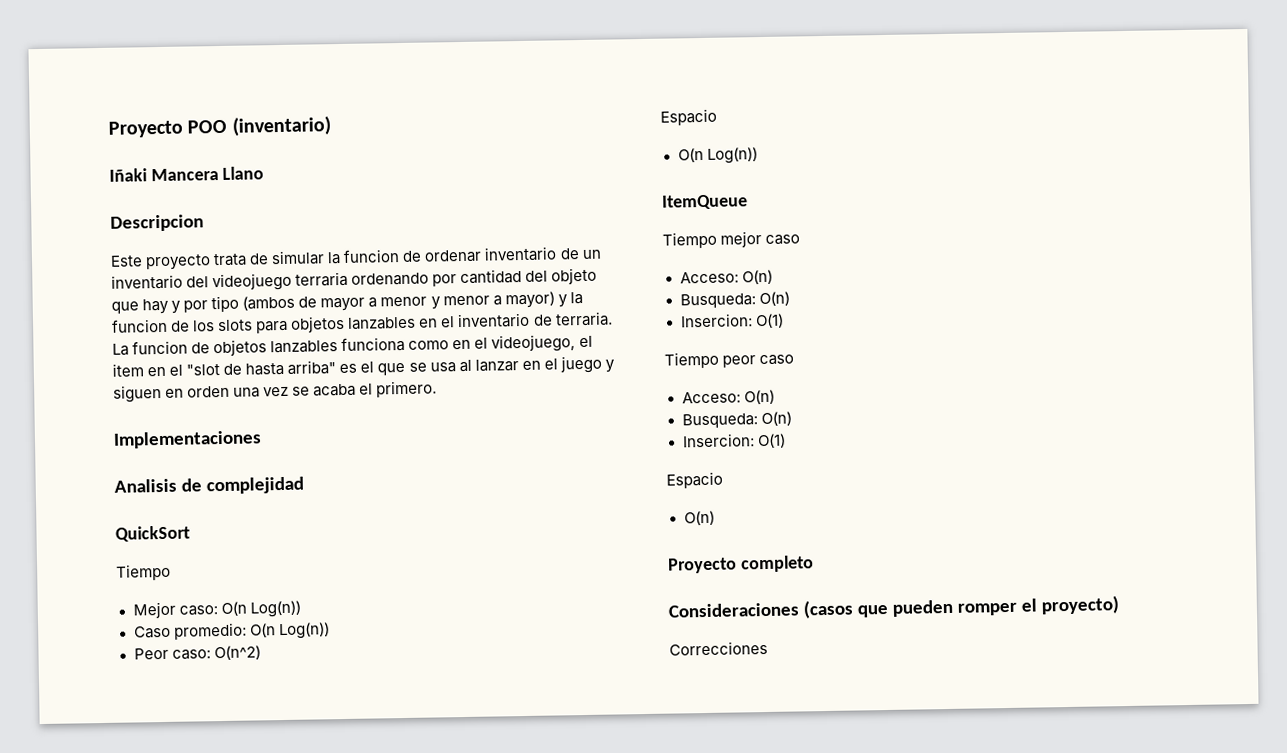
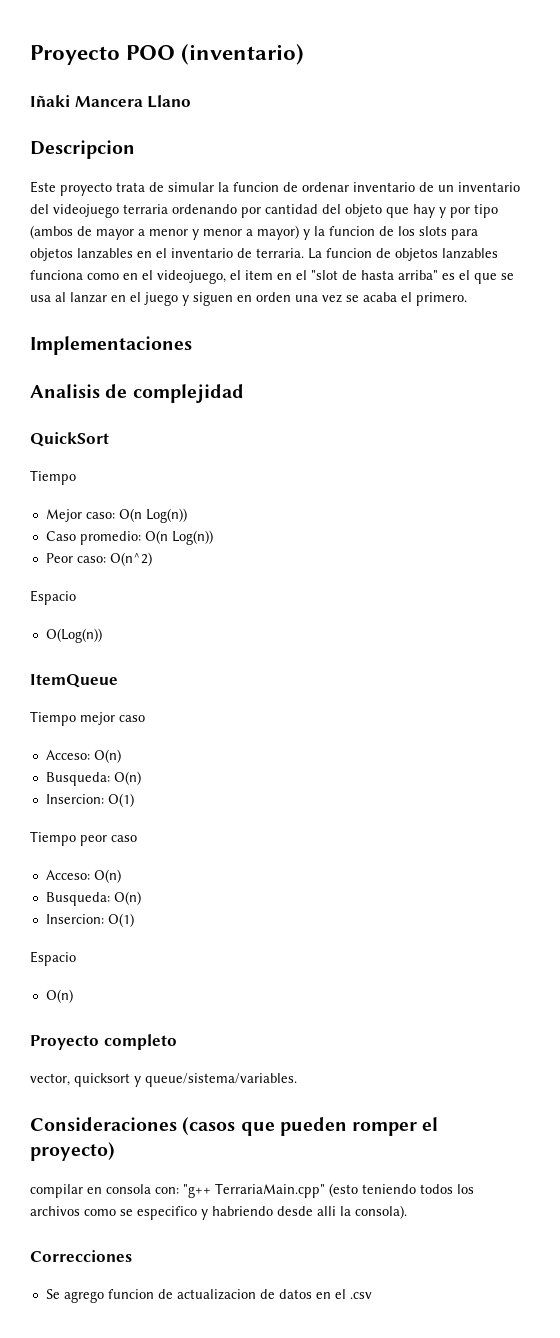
[677,147,758,164] O(n Log(n)) -> [45,628,102,643] O(Log(n))
(814, 564) none -> [30,1073,297,1087] // vector, quicksort y queue/sistema/variables.
[669,640,768,656] Correcciones -> [30,1183,474,1198] [30,1205,407,1220] [30,1250,132,1262] [45,1289,372,1303] compilar en consola con: "g++ TerrariaMain.cpp" (esto teniendo todos los archivos como se especifico y habriendo desde alli la consola). // Correcciones // Se agrego funcion de actualizacion de datos en el .csv

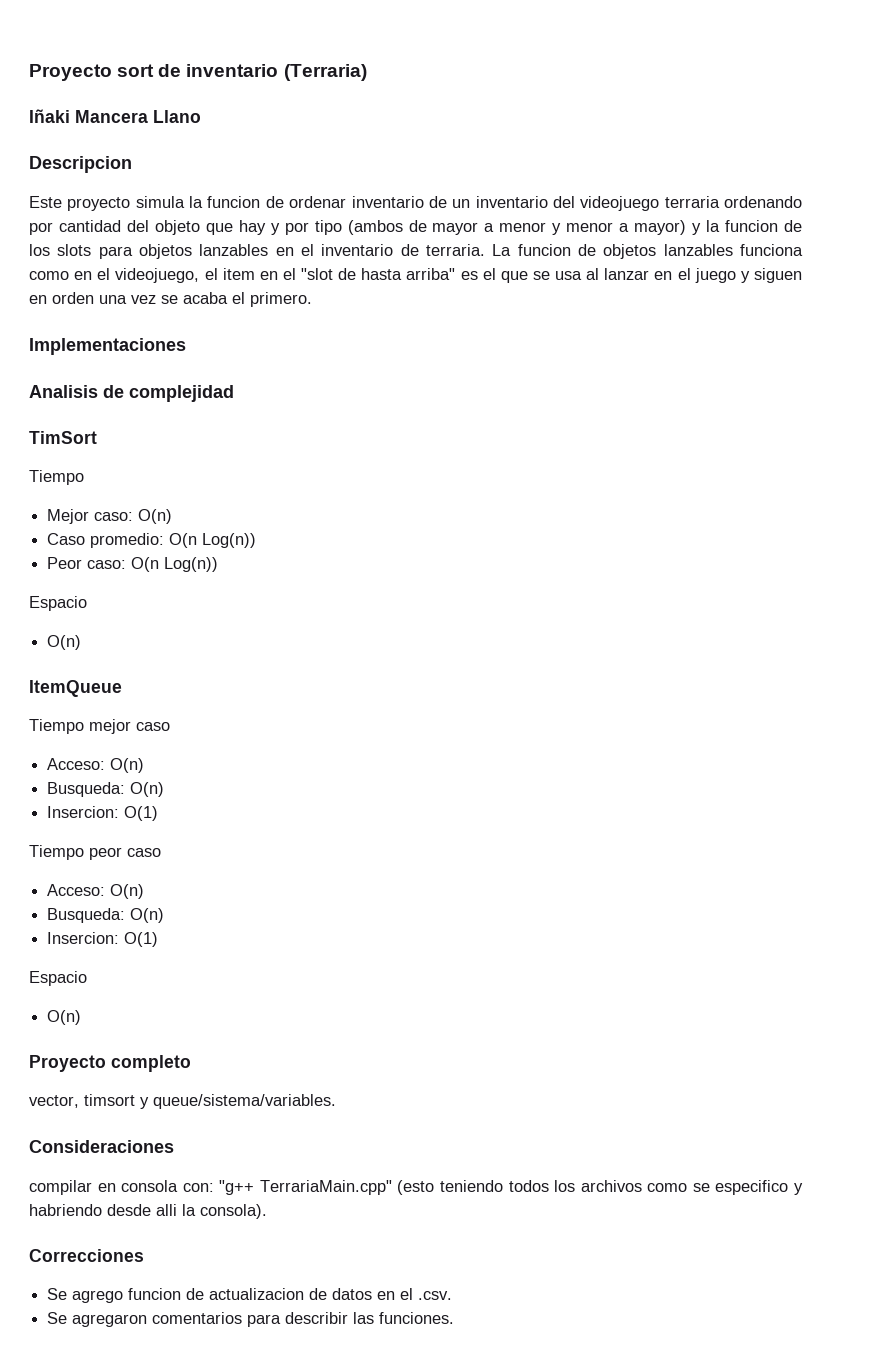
[30,44,305,65] Proyecto POO (inventario) -> [29,64,367,81] Proyecto sort de inventario (Terraria)
[116,182,214,192] trata de simular -> [135,196,185,208] simula
[30,432,109,447] QuickSort -> [29,431,97,444] TimSort
[118,508,187,523] O(n Log(n)) -> [138,509,173,524] O(n)
[109,552,152,566] [30,590,76,605] [45,628,102,643] O(n^2) // Espacio // O(Log(n)) -> [131,557,219,572] [29,596,87,611] [47,635,82,650] O(n Log(n)) // Espacio // O(n)
[74,1073,130,1087] quicksort -> [84,1094,135,1106] timsort
[182,1117,439,1136] [30,1142,115,1161] (casos que pueden romper el proyecto) -> (174, 1146) none
[349,1292,372,1299] .csv -> [418,1291,453,1300] [47,1312,455,1327] .csv. // Se agregaron comentarios para describir las funciones.

